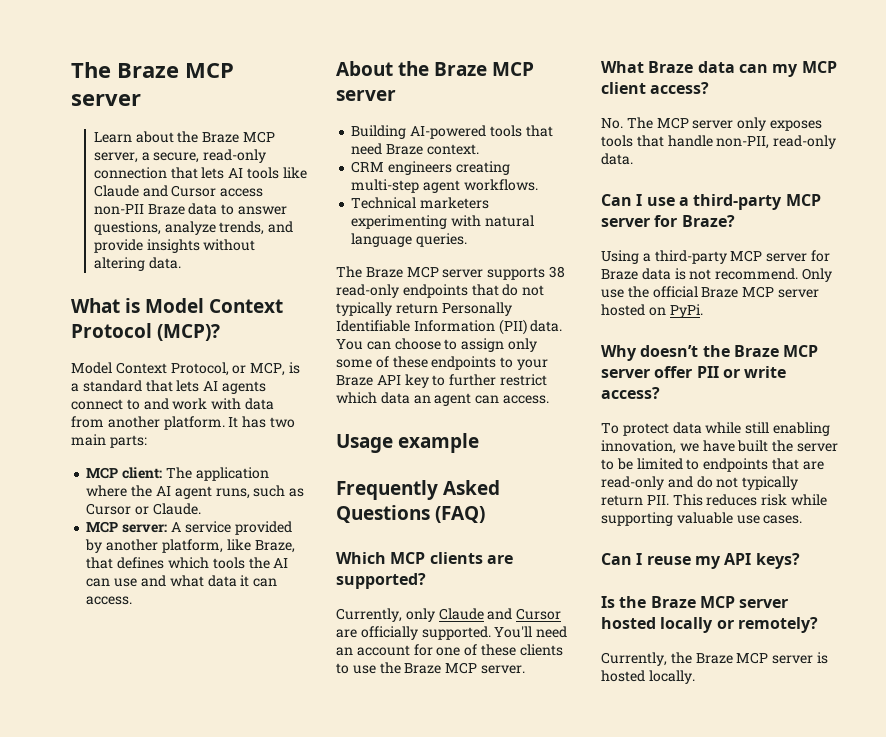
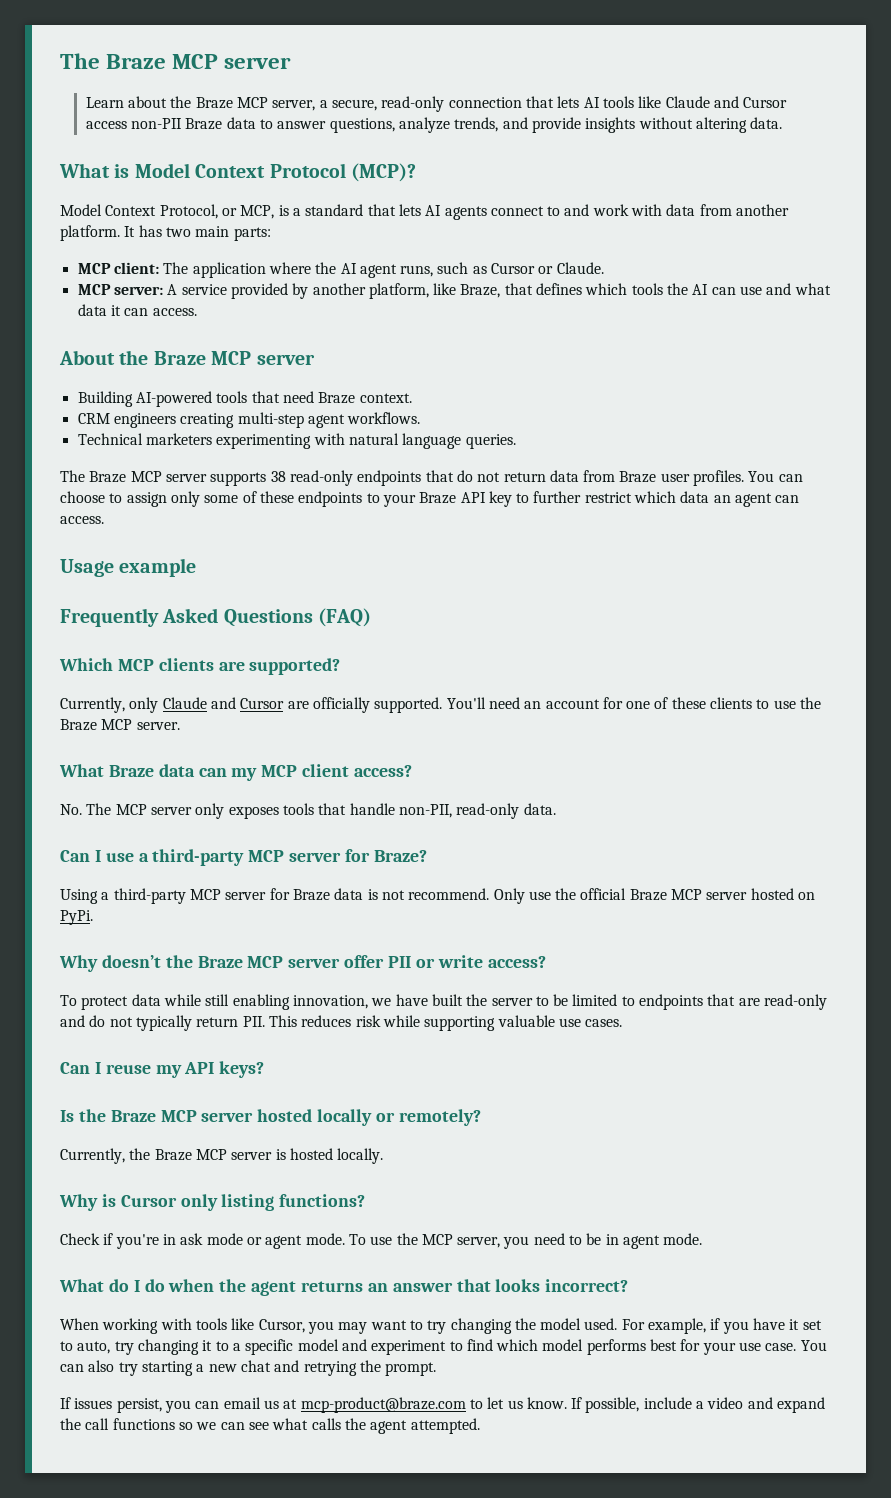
[336,302,512,316] [336,319,563,335] typically return Personally Identifiable Information (PII) data. -> [503,470,745,486] return data from Braze user profiles.
(695, 677) none -> [59,1194,366,1211] [60,1233,703,1249] [59,1279,629,1296] [60,1318,822,1334] [60,1339,827,1355] [60,1360,437,1376] [60,1397,826,1413] [60,1418,480,1434] // Why is Cursor only listing functions? // Check if you're in ask mode or agent mode. To use the MCP server, you need to be in agent mode. // What do I do when the agent returns an answer that looks incorrect? // When working with tools like Cursor, you may want to try changing the model used. For example, if you have it set to auto, try changing it to a specific model and experiment to find which model performs best for your use case. You can also try starting a new chat and retrying the prompt. // If issues persist, you can email us at mcp-product@braze.com to let us know. If possible, include a video and expand the call functions so we can see what calls the agent attempted.

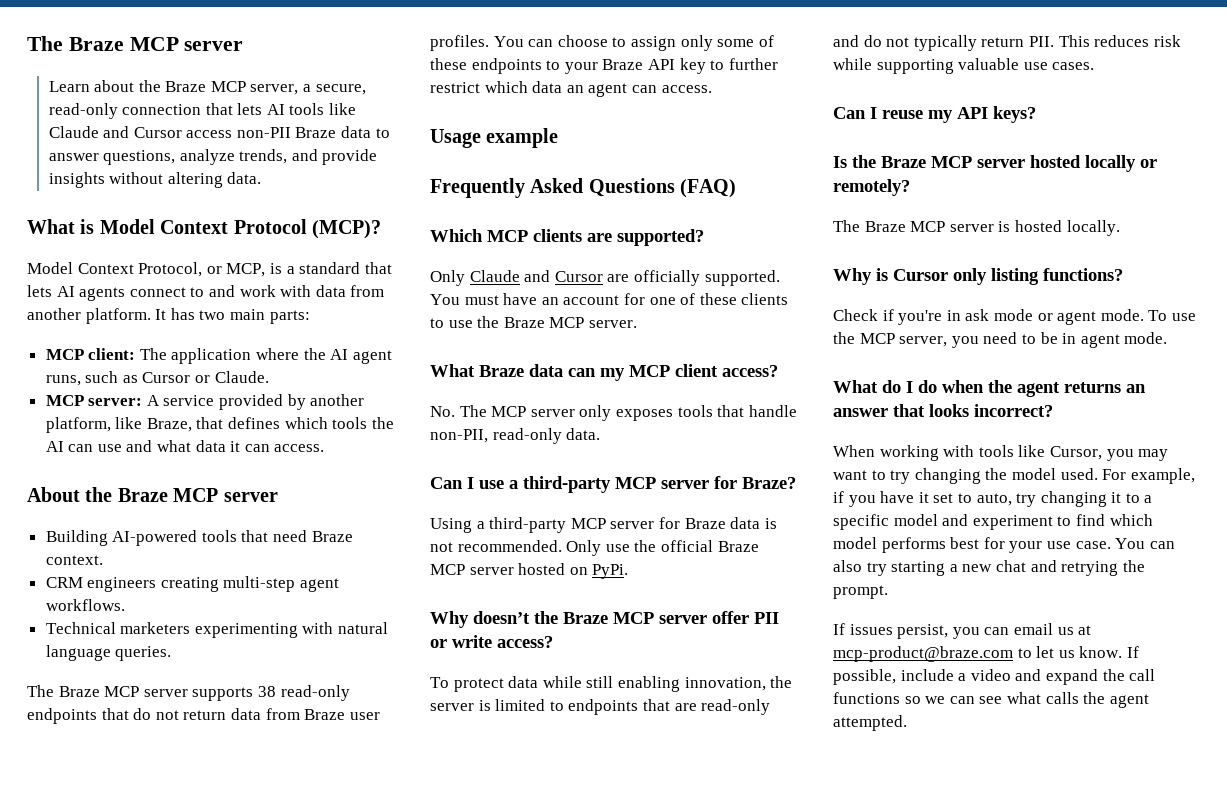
[60,697,159,713] Currently, only -> [430,270,465,286] Only
[446,697,520,709] You'll need -> [430,293,538,305] You must have
[408,888,490,900] recommend. -> [457,540,562,552] recommended.
[371,994,569,1006] we have built the server to be -> [770,676,793,688] [430,700,491,711] the server is
[60,1148,151,1164] Currently, the -> [833,220,860,232] The

